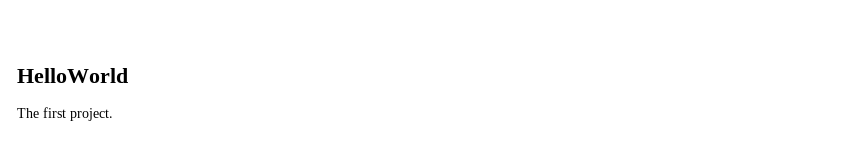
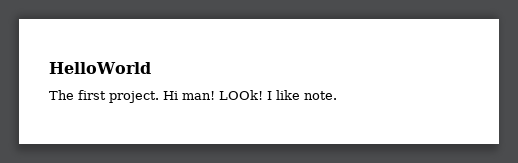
(113, 114) none -> [163,90,337,100] Hi man! LOOk! I like note.

